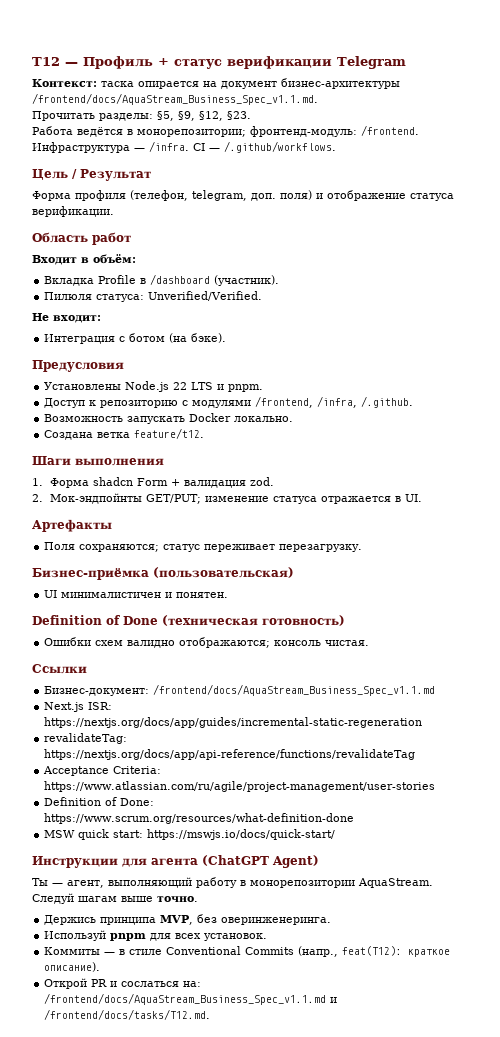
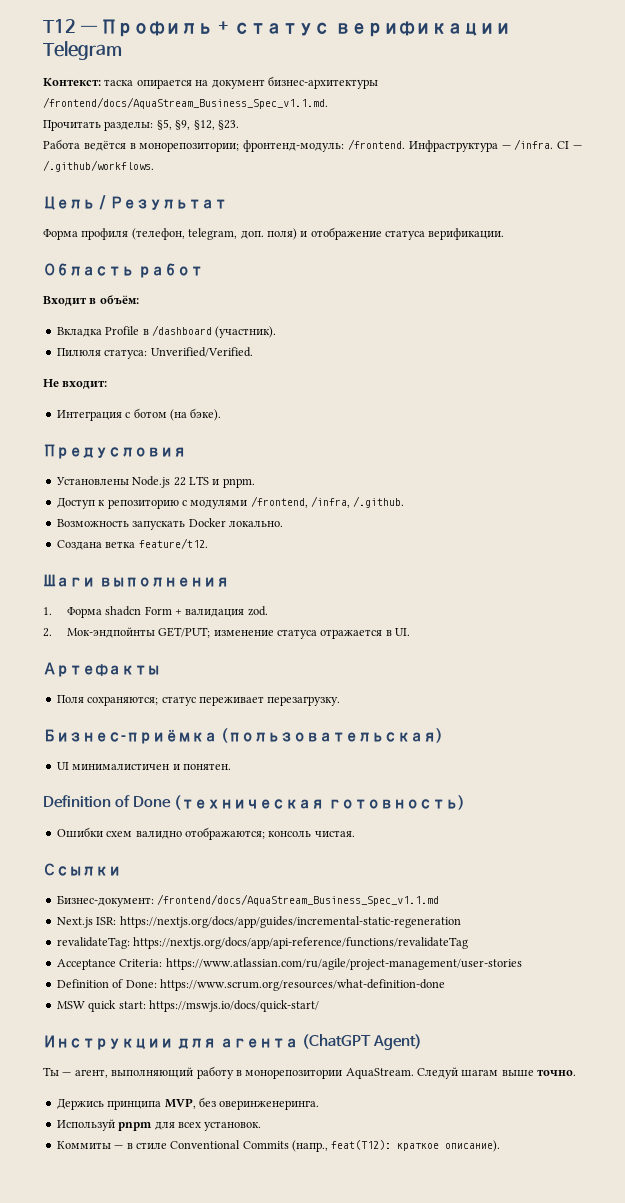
[44,978,202,989] [44,993,338,1005] [44,1009,211,1020] // Открой PR и сослаться на: /frontend/docs/AquaStream_Business_Spec_v1.1.md и /frontend/docs/tasks/T12.md. -> (501, 1146) none

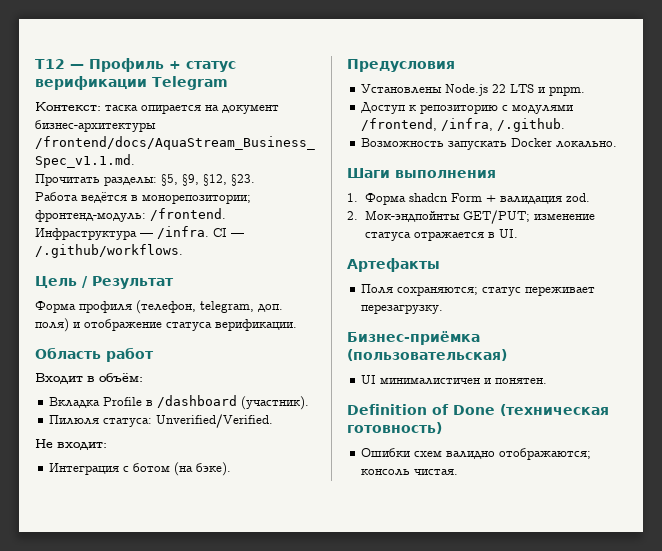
[56,538,208,550] // Создана ветка feature/t12. -> (618, 144) none
[43,863,121,876] [56,894,440,907] [56,916,461,928] [56,937,469,949] [56,958,522,970] [56,979,445,991] [56,1000,319,1012] [43,1034,423,1050] [43,1066,577,1079] [56,1097,320,1110] [56,1119,262,1131] [56,1140,501,1152] // Ссылки // Бизнес‑документ: /frontend/docs/AquaStream_Business_Spec_v1.1.md // Next.js ISR: https://nextjs.org/docs/app/guides/incremental-static-regeneration // revalidateTag: https://nextjs.org/docs/app/api-reference/functions/revalidateTag // Acceptance Criteria: https://www.atlassian.com/ru/agile/project-management/user-stories // Definition of Done: https://www.scrum.org/resources/what-definition-done // MSW quick start: https://mswjs.io/docs/quick-start/ // Инструкции для агента (ChatGPT Agent) // Ты — агент, выполняющий работу в монорепозитории AquaStream. Следуй шагам выше точно. // Держись принципа MVP, без оверинженеринга. // Используй pnpm для всех установок. // Коммиты — в стиле Conventional Commits (напр., feat(T12): краткое описание). -> (459, 472) none

